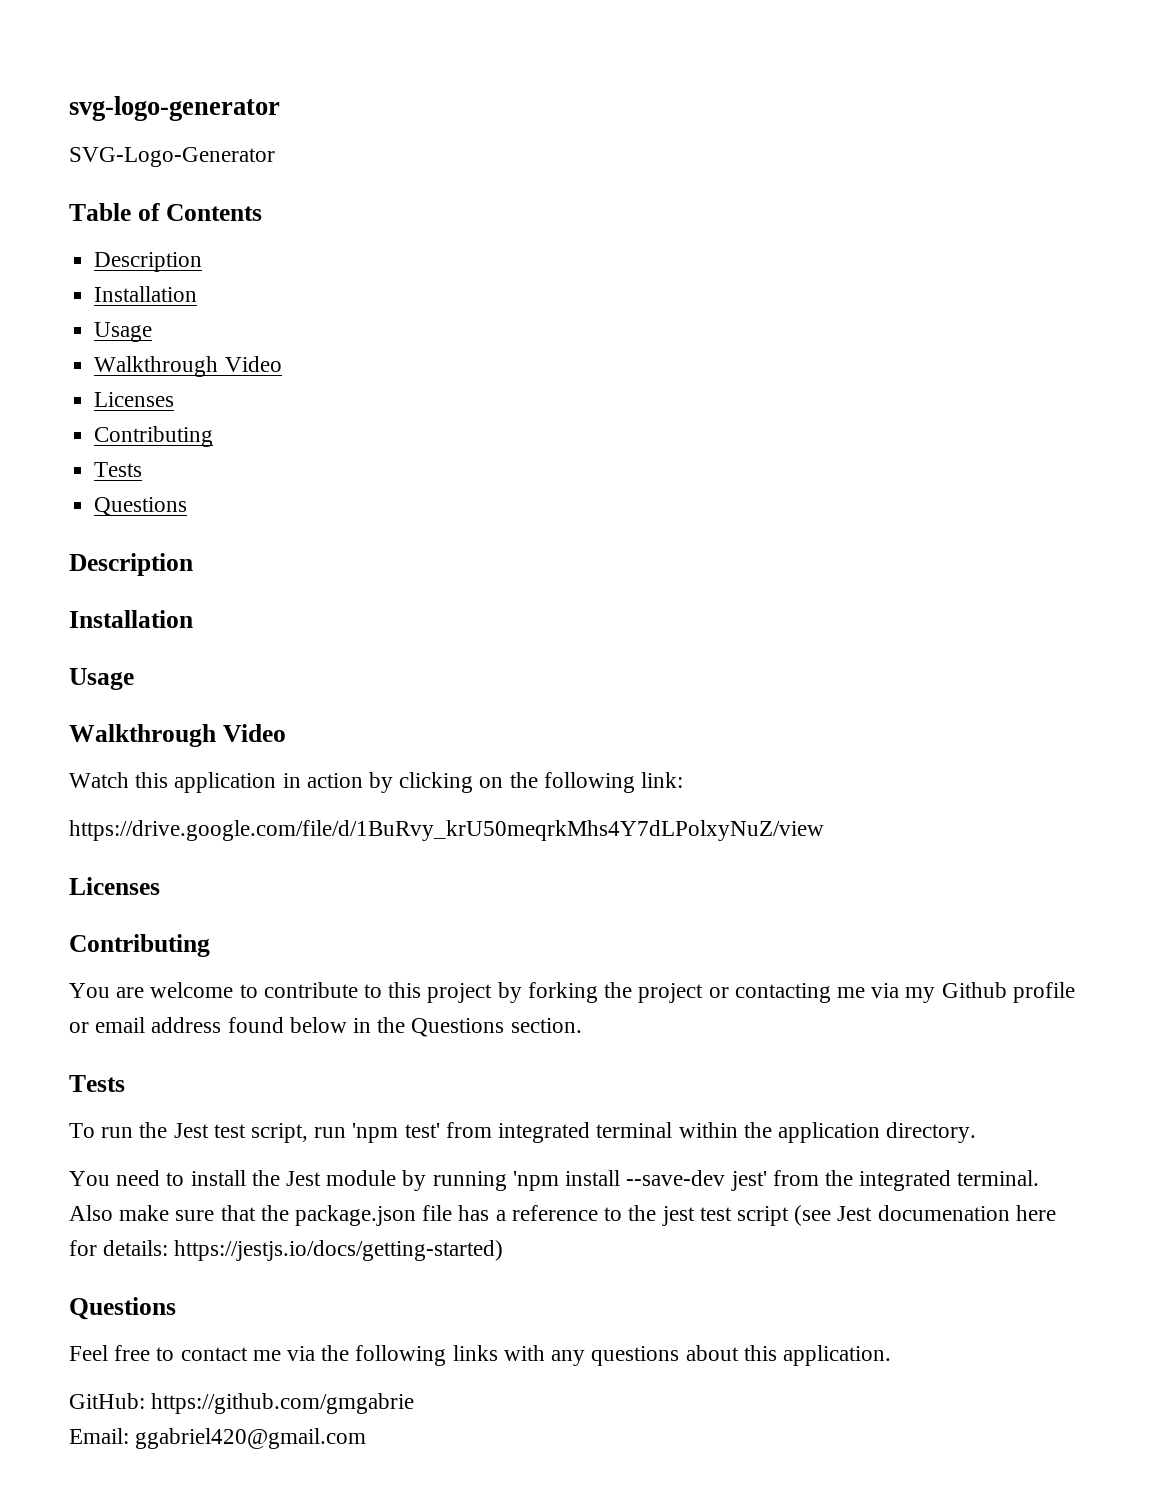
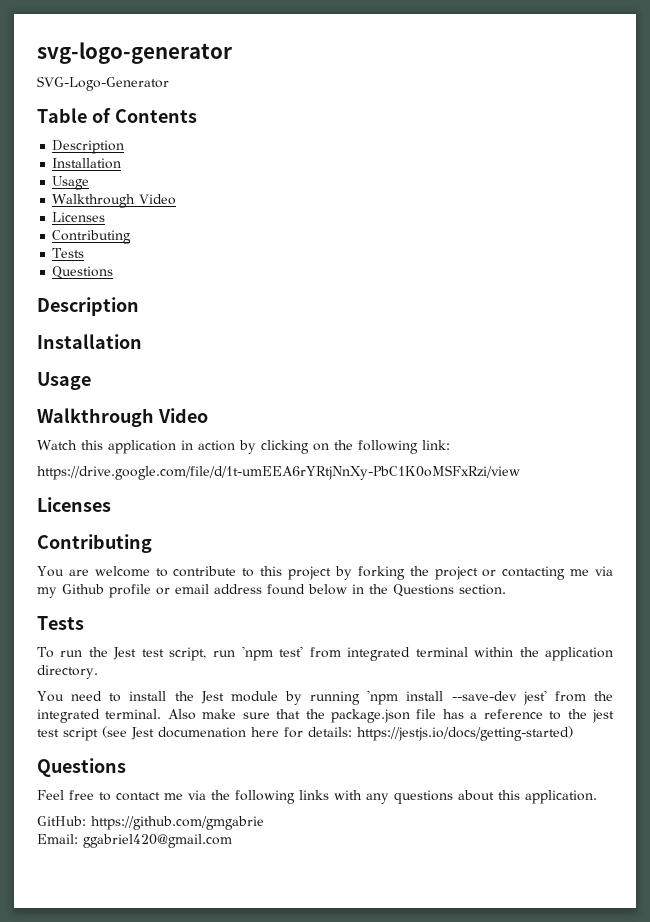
[69,820,824,841] https://drive.google.com/file/d/1BuRvy_krU50meqrkMhs4Y7dLPolxyNuZ/view -> [37,465,520,480] https://drive.google.com/file/d/1t-umEEA6rYRtjNnXy-PbC1K0oMSFxRzi/view

